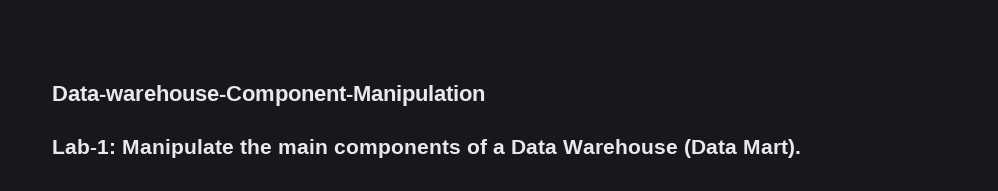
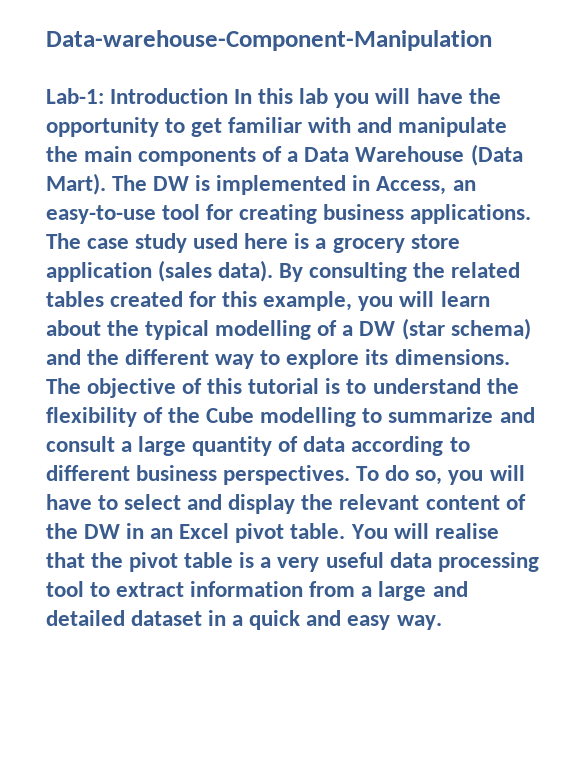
[122,139,234,158] Manipulate -> [110,88,501,108] [46,117,508,137] Introduction In this lab you will have the opportunity to get familiar with and manipulate
(801, 148) none -> [112,175,476,195] [46,204,532,224] [46,233,460,253] [46,260,521,282] [46,291,490,311] [46,318,531,340] [46,349,510,369] [46,378,519,398] [46,407,535,427] [46,436,470,456] [46,465,525,485] [46,494,526,514] [46,523,499,543] [46,552,539,572] [46,581,468,601] [46,610,442,630] The DW is implemented in Access, an easy-to-use tool for creating business applications. The case study used here is a grocery store application (sales data). By consulting the related tables created for this example, you will learn about the typical modelling of a DW (star schema) and the different way to explore its dimensions. The objective of this tutorial is to understand the flexibility of the Cube modelling to summarize and consult a large quantity of data according to different business perspectives. To do so, you will have to select and display the relevant content of the DW in an Excel pivot table. You will realise that the pivot table is a very useful data processing tool to extract information from a large and detailed dataset in a quick and easy way.

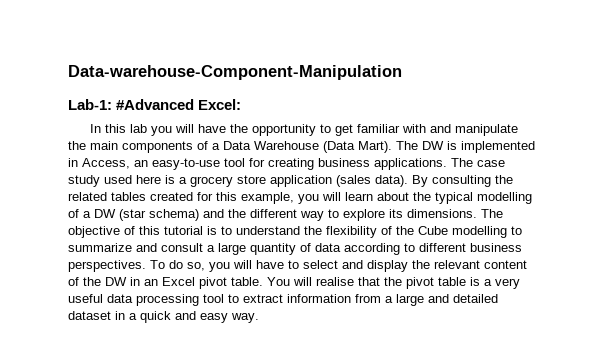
[110,88,229,104] Introduction -> [116,99,242,110] #Advanced Excel: //

